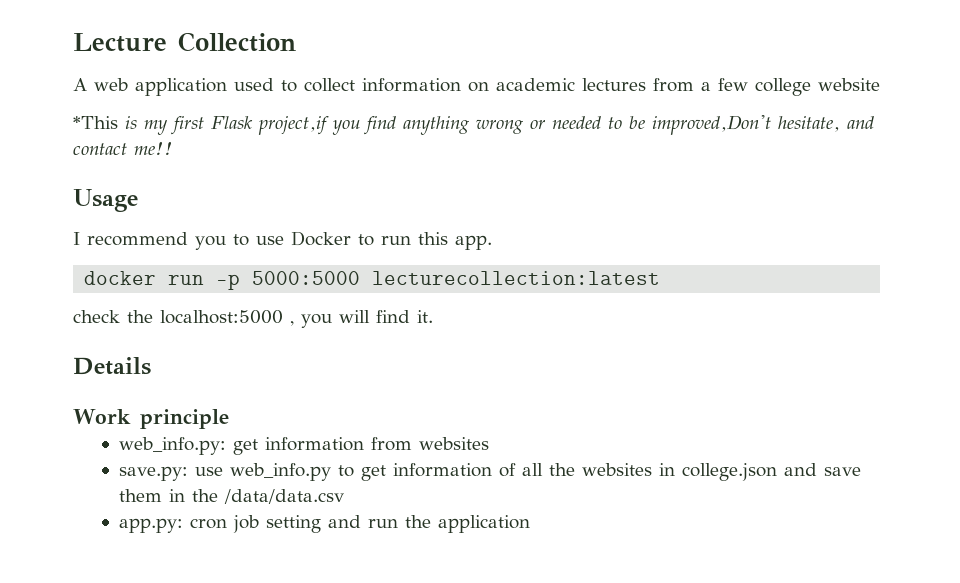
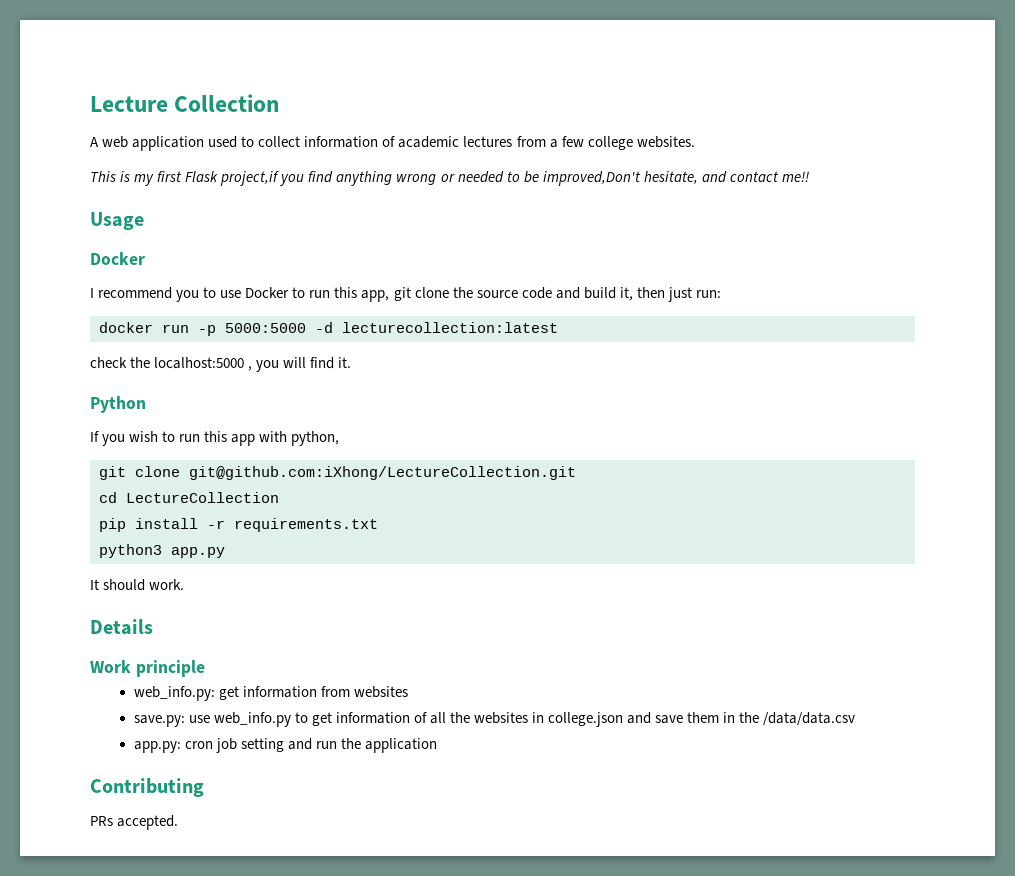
[468,82,489,92] on -> [382,136,396,147] of
[818,78,880,91] [73,116,118,129] website // *This -> [636,136,695,148] [90,171,116,182] websites. // This
(138, 200) none -> [90,252,145,265] // Docker
[455,235,492,250] app. -> [361,287,721,302] app, git clone the source code and build it, then just run:
(361, 278) none -> [315,322,333,333] -d
(433, 316) none -> [90,396,146,413] [90,431,340,446] [99,466,576,480] [99,492,279,503] [99,518,378,532] [99,544,225,558] [90,579,185,591] // Python // If you wish to run this app with python, // git clone git@github.com:iXhong/LectureCollection.git // cd LectureCollection // pip install -r requirements.txt // python3 app.py // It should work.
(530, 524) none -> [90,778,204,797] [90,815,179,830] // Contributing // PRs accepted.

